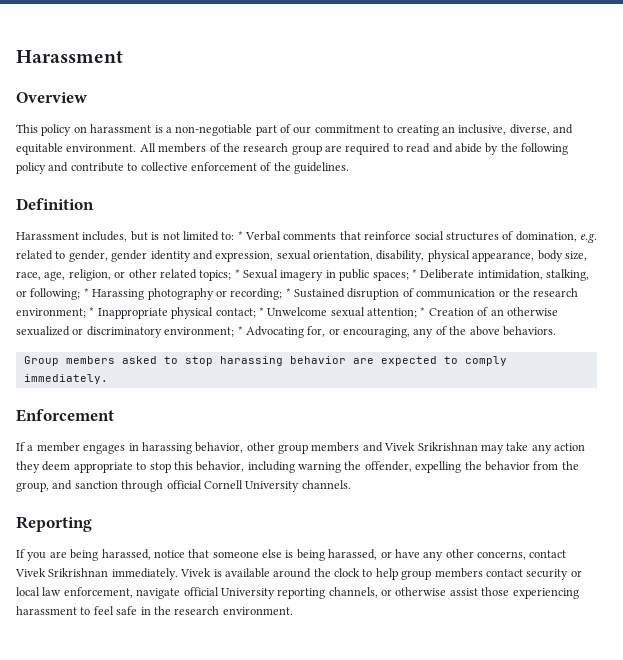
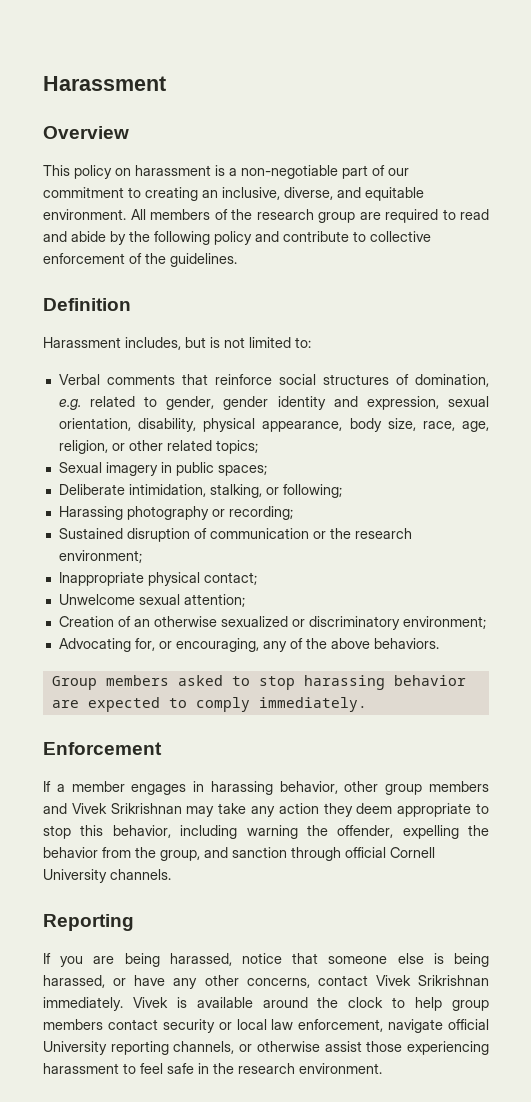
[237,231,243,240] * -> (311, 342) //
[234,269,240,278] * -> (258, 447) //
[411,269,417,278] * -> (267, 470) //
[83,288,89,297] * -> (342, 491) //
[285,288,291,297] * -> (293, 513) //
[89,307,95,316] * -> (142, 556) //
[258,307,264,316] * -> (257, 578) //
[420,307,426,316] * -> (245, 600) //
[237,326,243,335] * -> (486, 622) //

